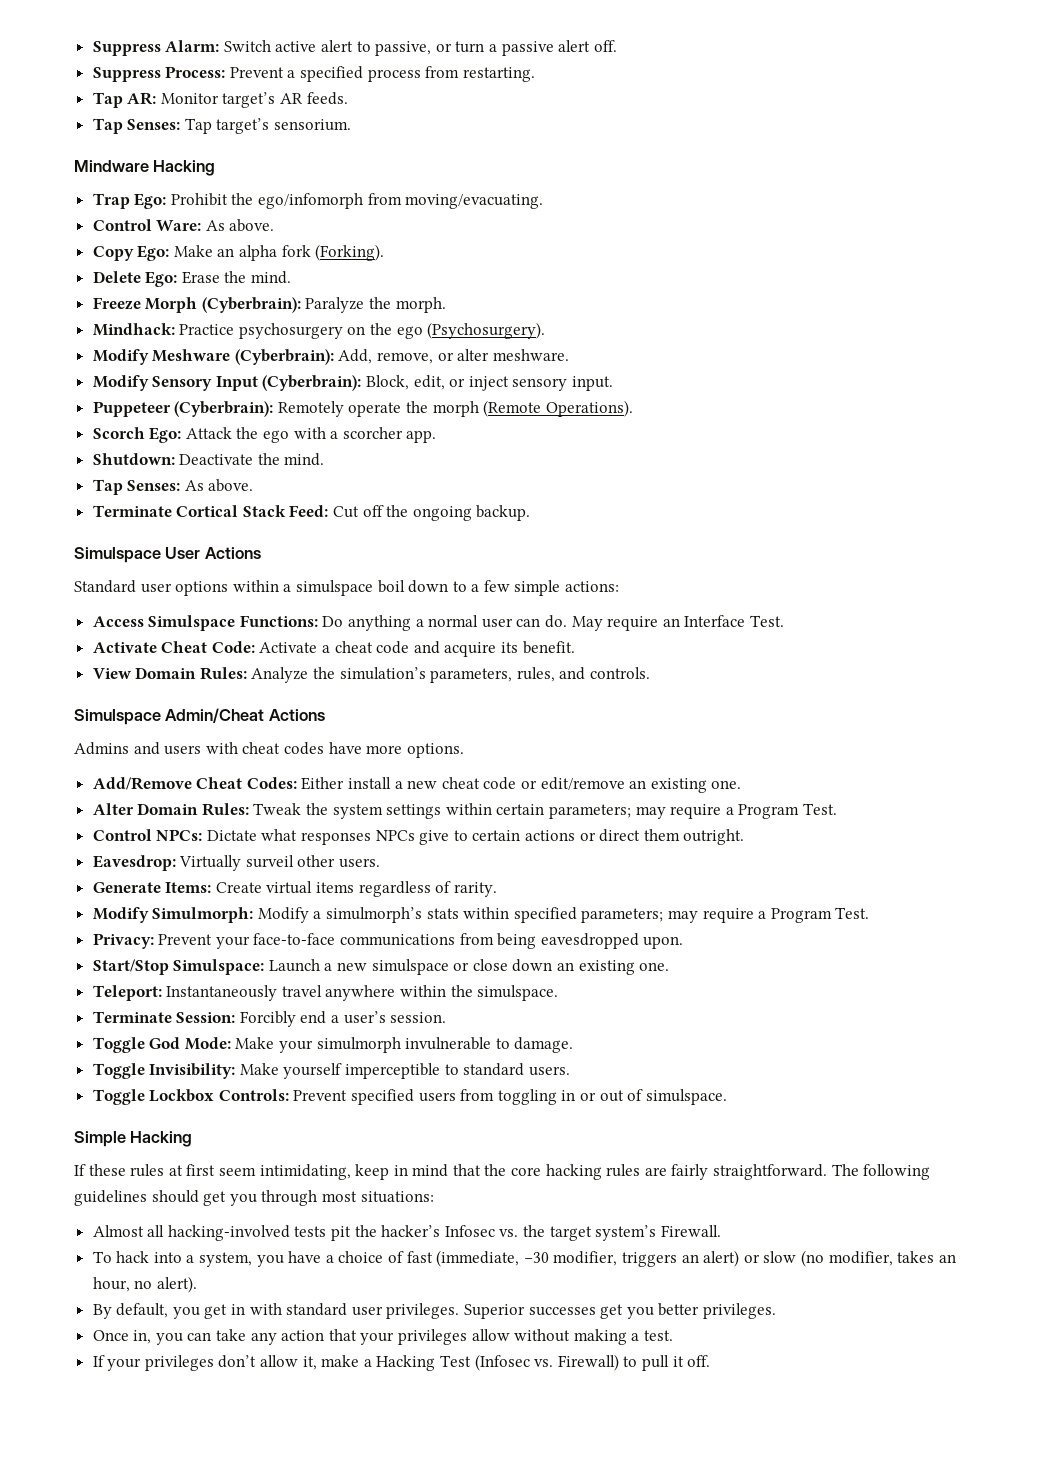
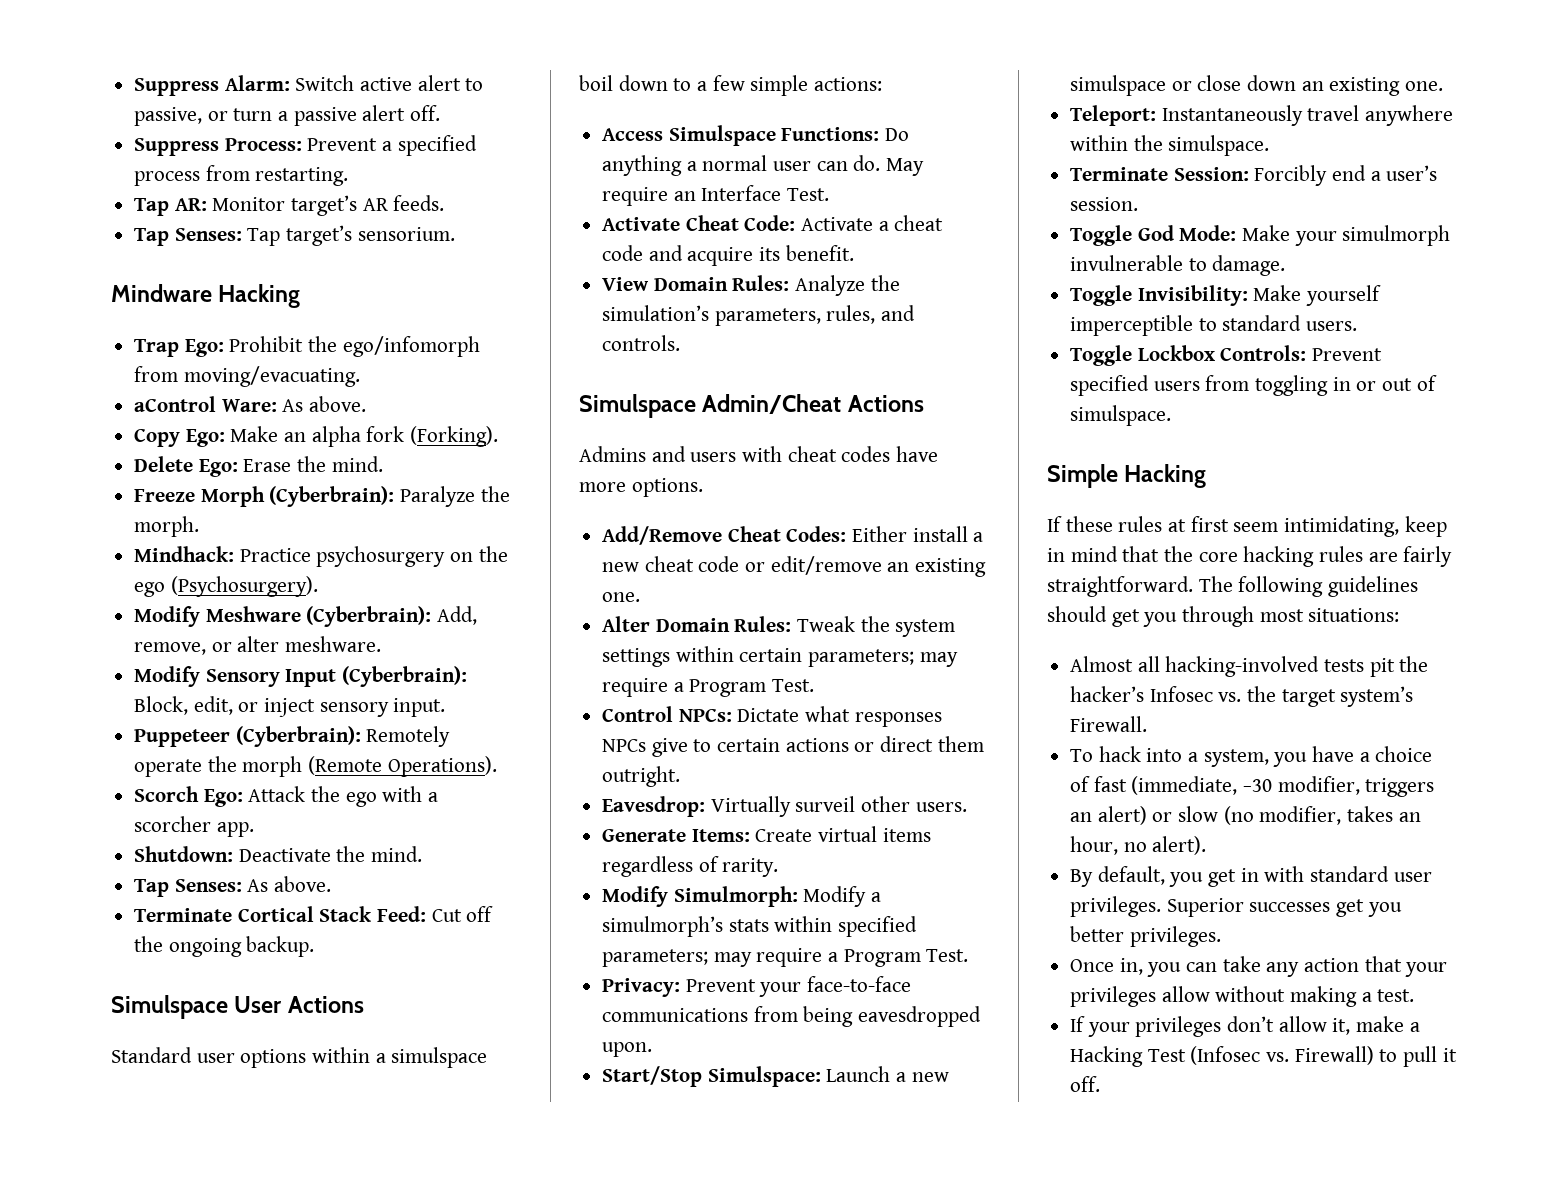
[92,219,152,231] Control -> [134,396,217,412] aControl

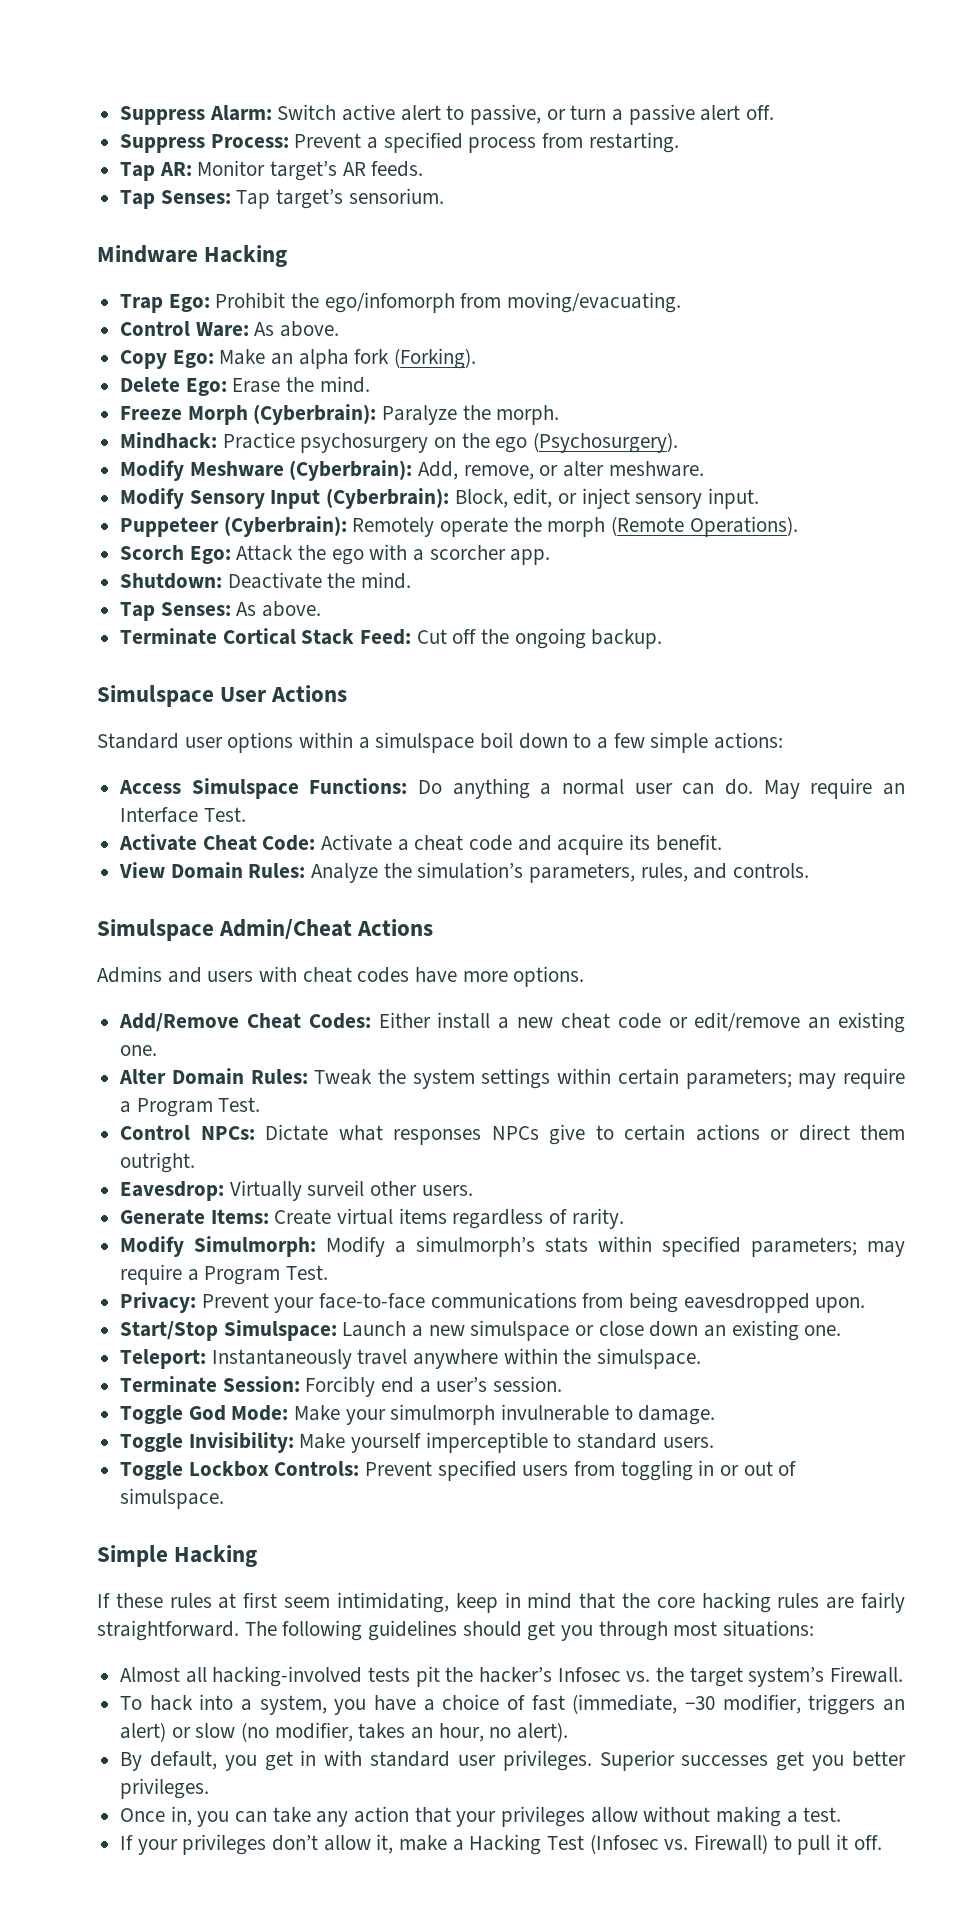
[134,396,217,412] aControl -> [120,321,191,336] Control

